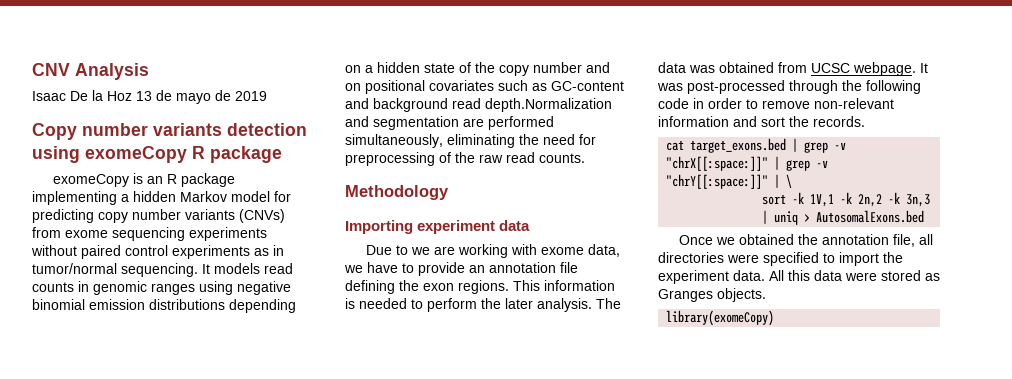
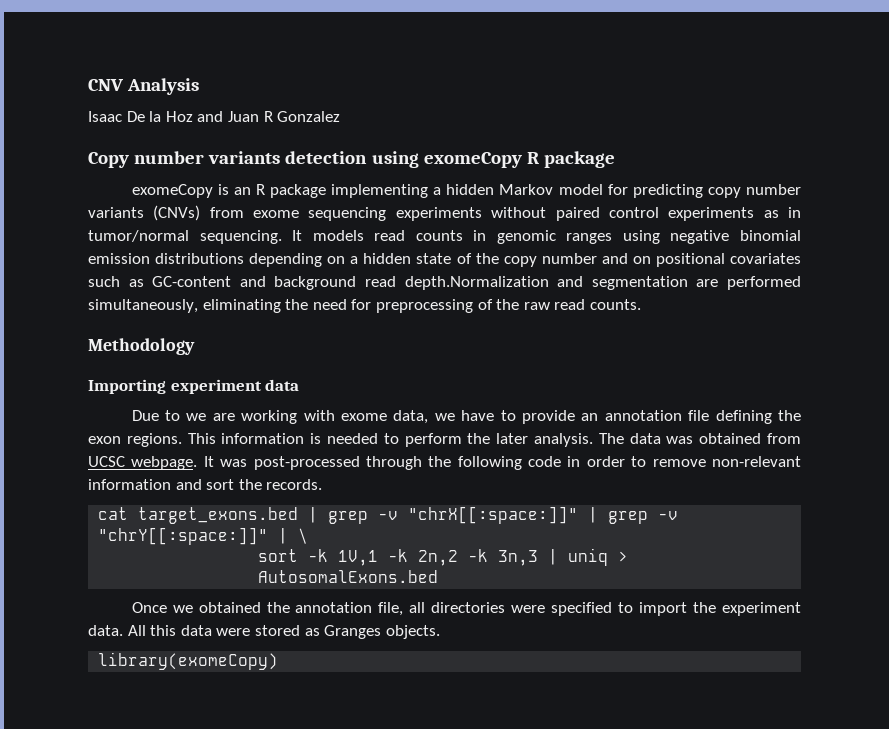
[136,90,267,104] 13 de mayo de 2019 -> [197,111,341,122] and Juan R Gonzalez

